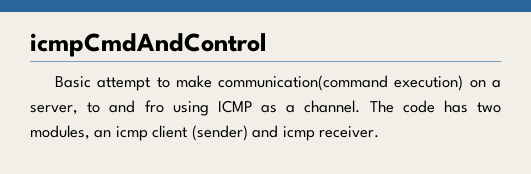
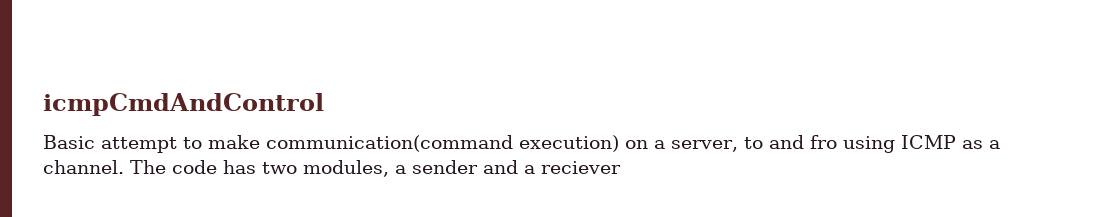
[94,125,380,141] an icmp client (sender) and icmp receiver. -> [395,160,621,174] a sender and a reciever

